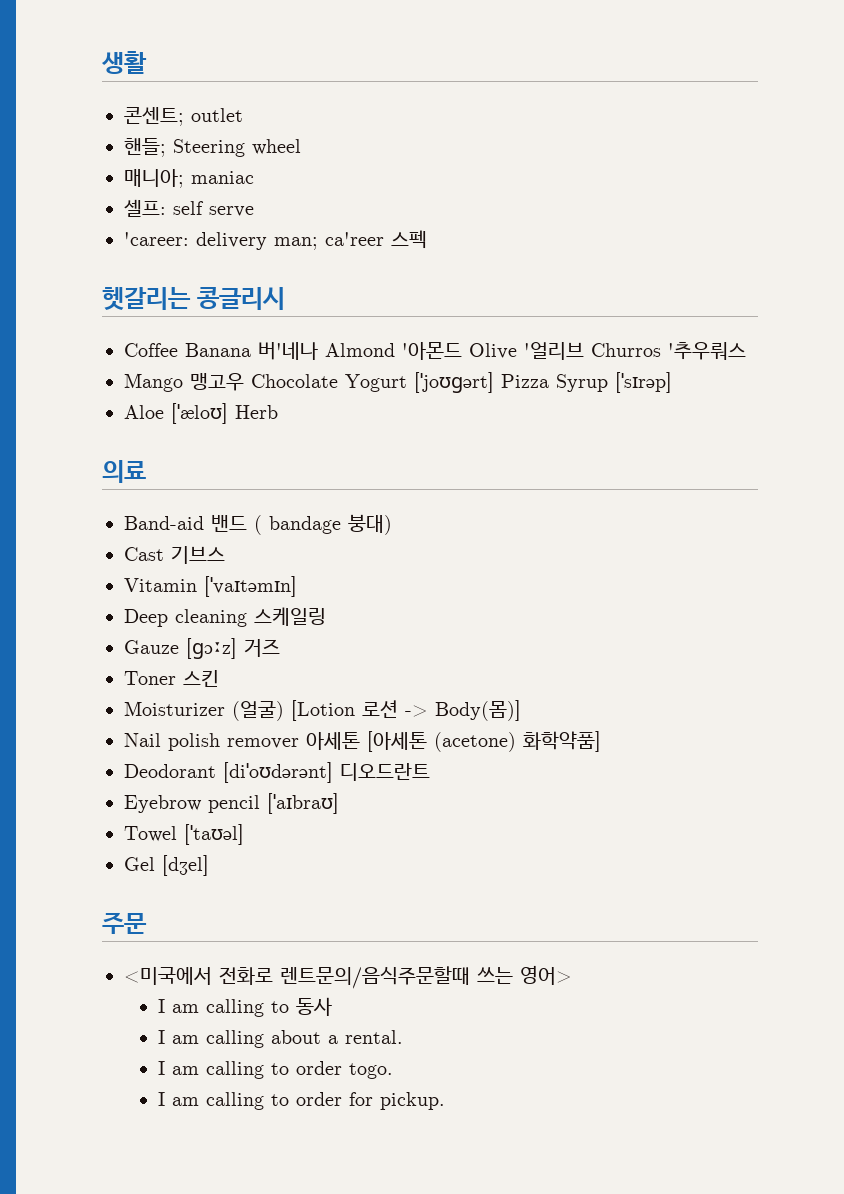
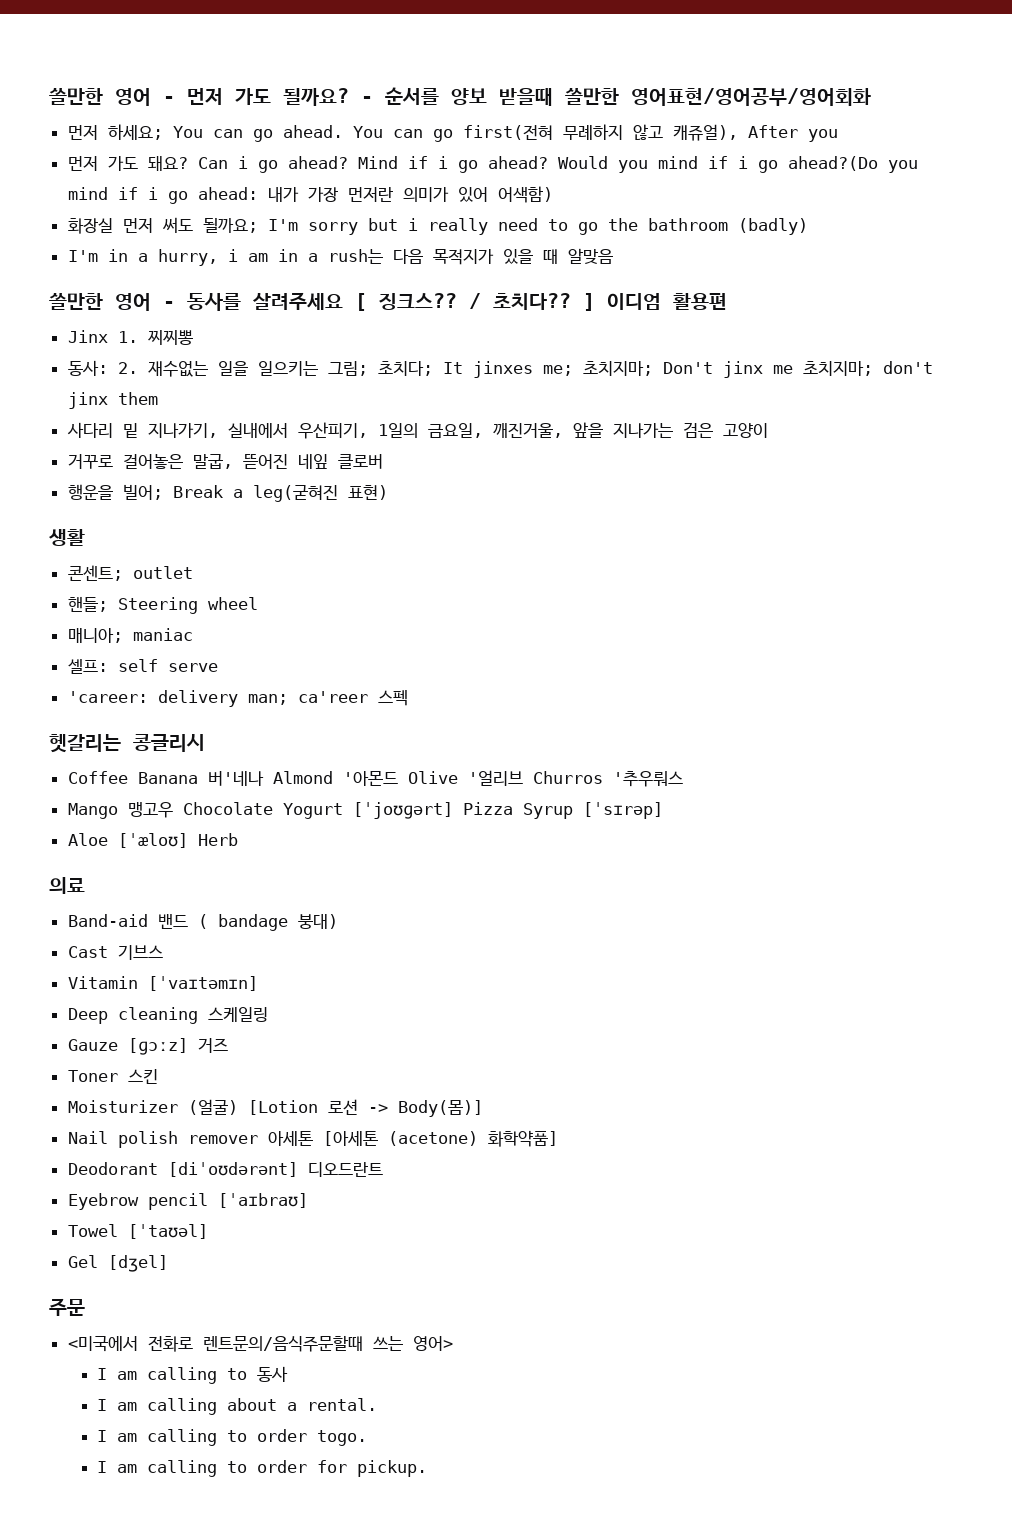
(101, 62) none -> [49,87,871,106] [67,124,838,142] [67,156,918,173] [67,186,553,204] [67,217,808,235] [67,248,613,266] [49,292,727,311] [67,330,193,345] [67,360,933,378] [67,392,158,409] [66,422,768,439] [67,454,383,469] [67,484,388,502] 쓸만한 영어 - 먼저 가도 될까요? - 순서를 양보 받을때 쓸만한 영어표현/영어공부/영어회화 // 먼저 하세요; You can go ahead. You can go first(전혀 무례하지 않고 캐쥬얼), After you // 먼저 가도 돼요? Can i go ahead? Mind if i go ahead? Would you mind if i go ahead?(Do you mind if i go ahead: 내가 가장 먼저란 의미가 있어 어색함) // 화장실 먼저 써도 될까요; I'm sorry but i really need to go the bathroom (badly) // I'm in a hurry, i am in a rush는 다음 목적지가 있을 때 알맞음 // 쓸만한 영어 - 동사를 살려주세요 [ 징크스?? / 초치다?? ] 이디엄 활용편 // Jinx 1. 찌찌뽕 // 동사: 2. 재수없는 일을 일으키는 그림; 초치다; It jinxes me; 초치지마; Don't jinx me 초치지마; don't jinx them // 사다리 밑 지나가기, 실내에서 우산피기, 1일의 금요일, 깨진거울, 앞을 지나가는 검은 고양이 // 거꾸로 걸어놓은 말굽, 뜯어진 네잎 클로버 // 행운을 빌어; Break a leg(굳혀진 표현) //

